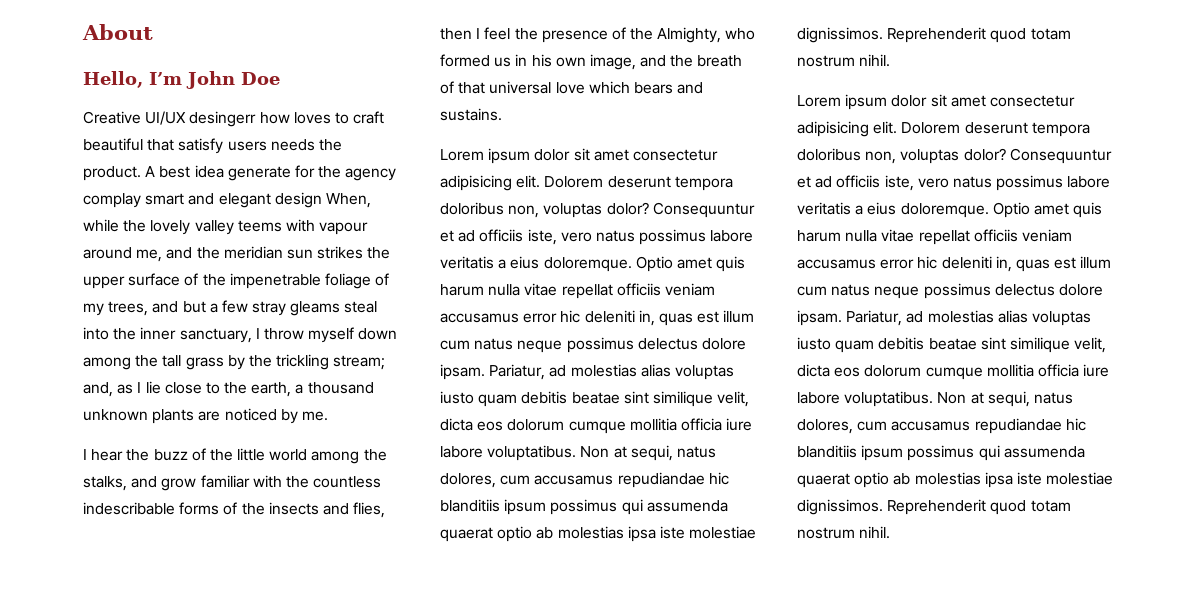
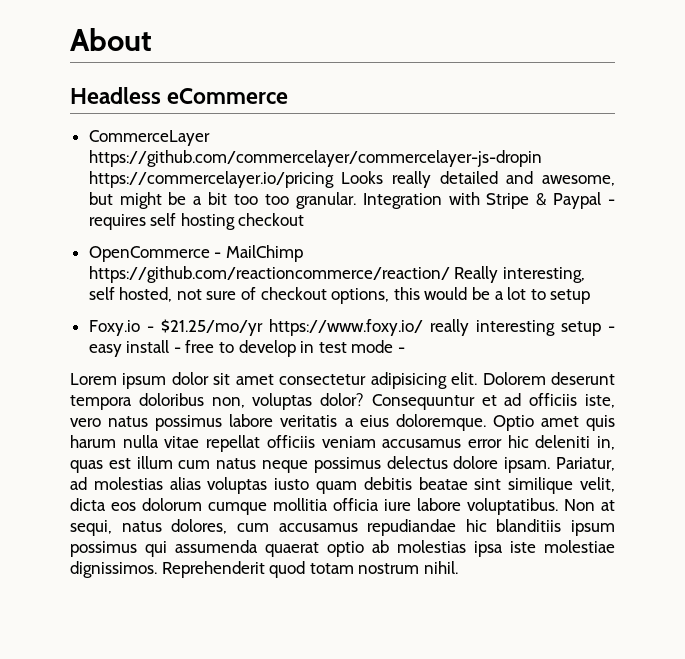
[83,71,280,89] [83,111,385,127] [83,138,342,154] [83,165,397,181] [83,192,371,208] [83,219,369,235] [83,246,391,262] [83,273,390,289] [83,300,378,316] [83,327,398,343] [83,354,386,370] [83,381,374,397] [83,408,328,424] [83,448,387,464] [83,475,382,491] [83,502,386,518] [440,27,756,43] [440,54,743,70] [440,81,704,94] [440,108,502,121] Hello, I’m John Doe // Creative UI/UX desingerr how loves to craft beautiful that satisfy users needs the product. A best idea generate for the agency complay smart and elegant design When, while the lovely valley teems with vapour around me, and the meridian sun strikes the upper surface of the impenetrable foliage of my trees, and but a few stray gleams steal into the inner sanctuary, I throw myself down among the tall grass by the trickling stream; and, as I lie close to the earth, a thousand unknown plants are noticed by me. // I hear the buzz of the little world among the stalks, and grow familiar with the countless indescribable forms of the insects and flies, then I feel the presence of the Almighty, who formed us in his own image, and the breath of that universal love which bears and sustains. -> [70,87,289,104] [88,130,210,146] [88,150,542,167] [88,171,615,188] [88,192,615,209] [88,213,305,230] [88,245,303,262] [88,266,585,283] [88,287,591,304] [88,319,615,336] [88,340,406,357] Headless eCommerce // CommerceLayer https://github.com/commercelayer/commercelayer-js-dropin https://commercelayer.io/pricing Looks really detailed and awesome, but might be a bit too too granular. Integration with Stripe & Paypal - requires self hosting checkout // OpenCommerce - MailChimp https://github.com/reactioncommerce/reaction/ Really interesting, self hosted, not sure of checkout options, this would be a lot to setup // Foxy.io - $21.25/mo/yr https://www.foxy.io/ really interesting setup - easy install - free to develop in test mode -
[797,94,1075,110] [797,121,1090,137] [797,148,1112,164] [797,175,1111,191] [797,202,1103,218] [797,229,1072,245] [797,256,1112,272] [797,283,1103,299] [797,310,1091,326] [797,337,1107,353] [797,364,1110,380] [797,391,1073,407] [797,418,1086,434] [797,445,1085,461] [797,472,1114,488] [797,499,1071,515] [797,526,891,539] // Lorem ipsum dolor sit amet consectetur adipisicing elit. Dolorem deserunt tempora doloribus non, voluptas dolor? Consequuntur et ad officiis iste, vero natus possimus labore veritatis a eius doloremque. Optio amet quis harum nulla vitae repellat officiis veniam accusamus error hic deleniti in, quas est illum cum natus neque possimus delectus dolore ipsam. Pariatur, ad molestias alias voluptas iusto quam debitis beatae sint similique velit, dicta eos dolorum cumque mollitia officia iure labore voluptatibus. Non at sequi, natus dolores, cum accusamus repudiandae hic blanditiis ipsum possimus qui assumenda quaerat optio ab molestias ipsa iste molestiae dignissimos. Reprehenderit quod totam nostrum nihil. -> (458, 567) none

